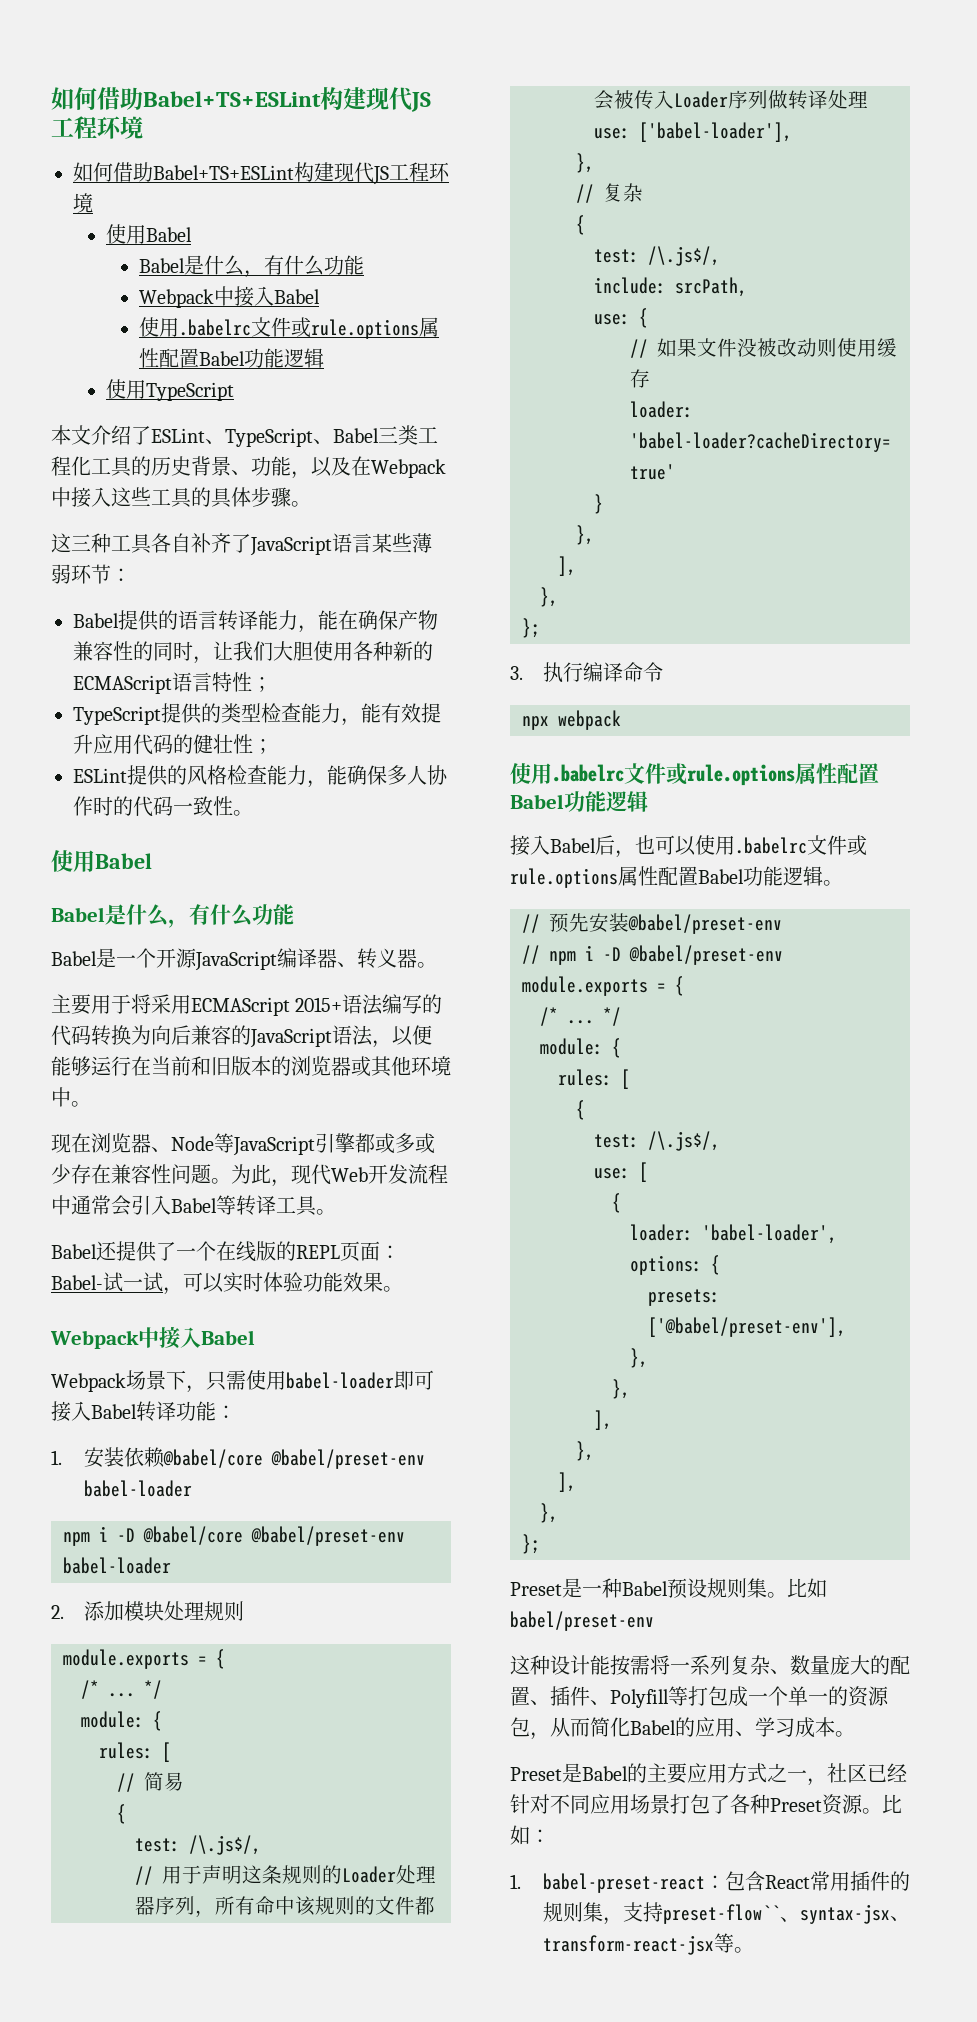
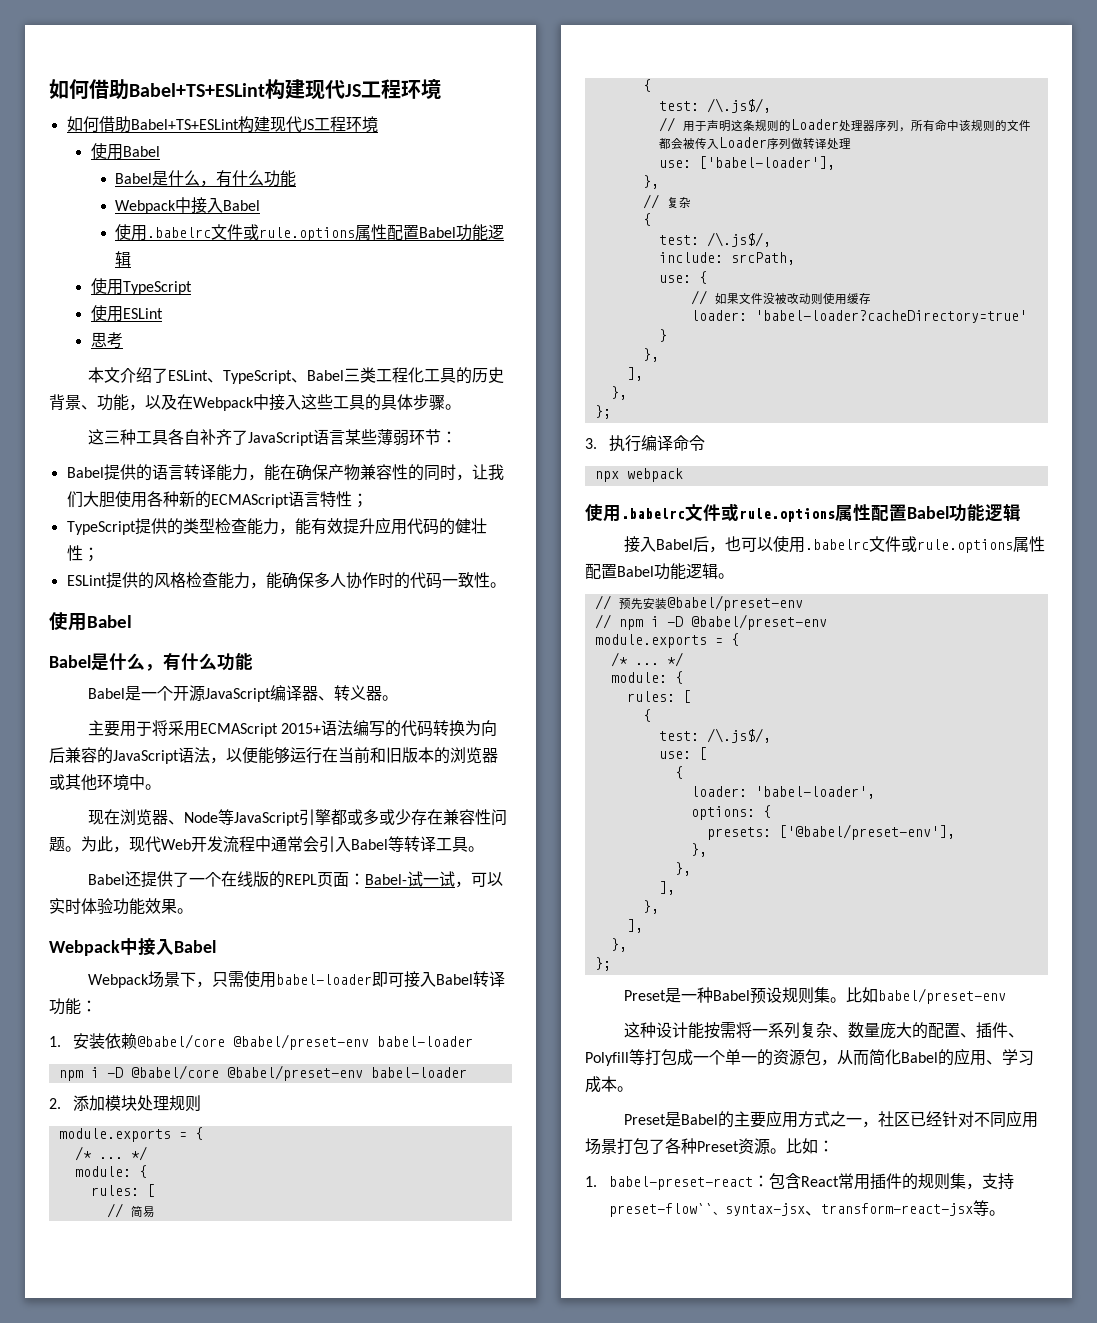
(234, 391) none -> [90,305,163,322] [90,332,123,349] // 使用ESLint // 思考

